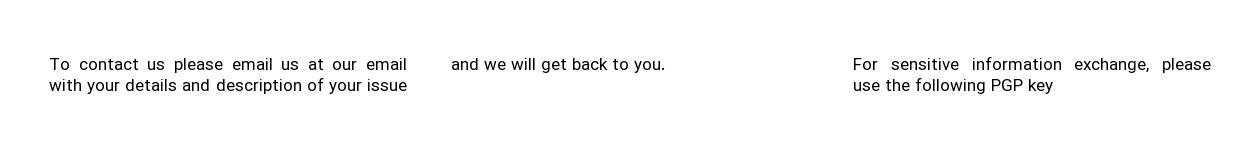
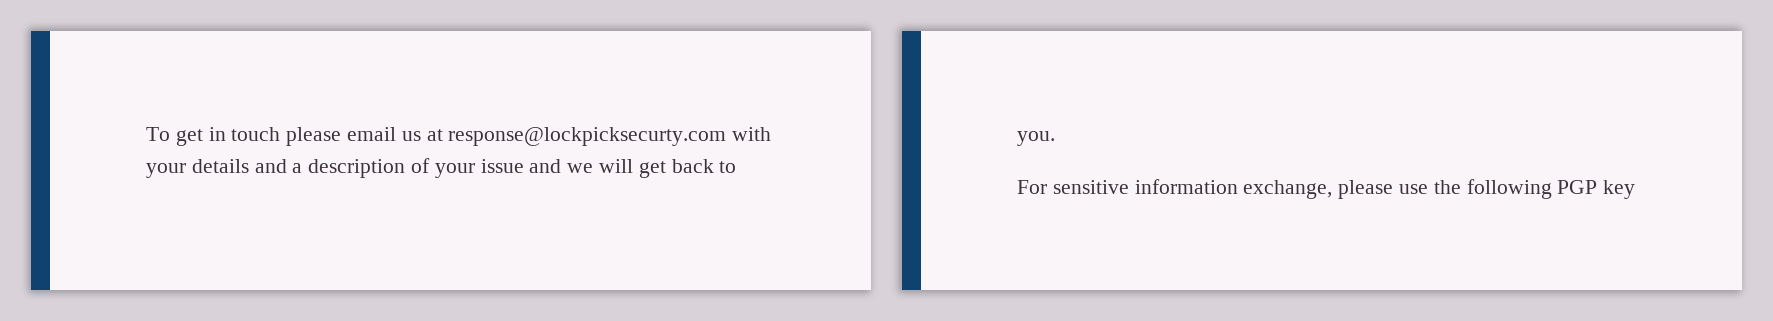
[78,59,166,70] contact us -> [175,127,281,146] get in touch
[332,58,407,70] our email -> [448,127,727,146] response@lockpicksecurty.com
(211, 85) none -> [292,163,303,173] a

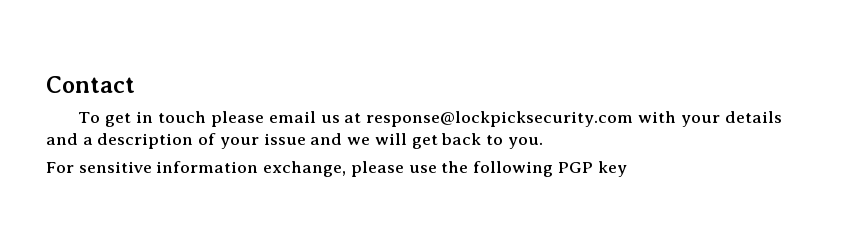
(146, 134) none -> [46,76,135,93] Contact //
[448,127,727,146] response@lockpicksecurty.com -> [366,111,634,127] response@lockpicksecurity.com

